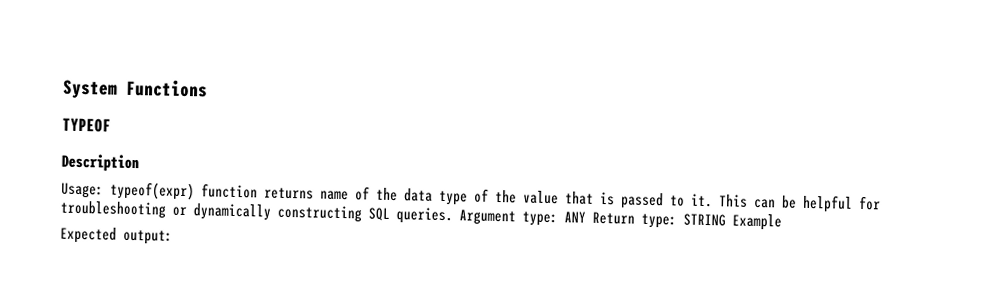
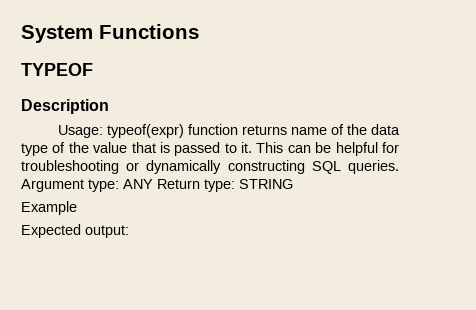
(726, 220) none -> (293, 184) //

